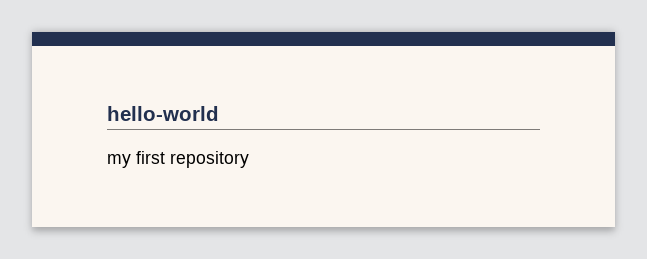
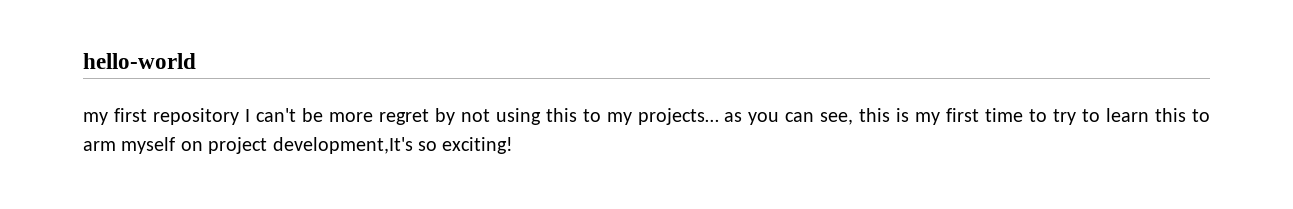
(249, 159) none -> [244,108,1210,125] [83,137,514,154] I can't be more regret by not using this to my projects… as you can see, this is my first time to try to learn this to arm myself on project development,It's so exciting!

